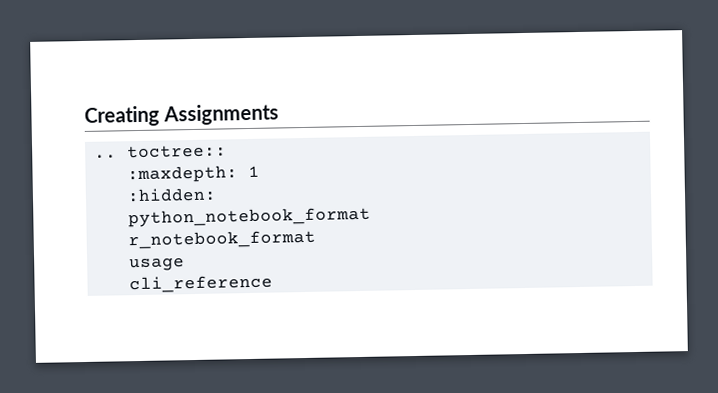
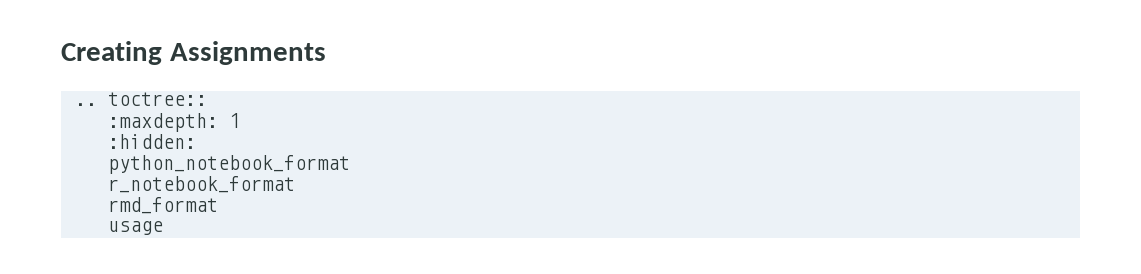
(316, 239) none -> [107,197,218,214] // rmd_format
[128,274,273,294] // cli_reference -> (163, 228) none

